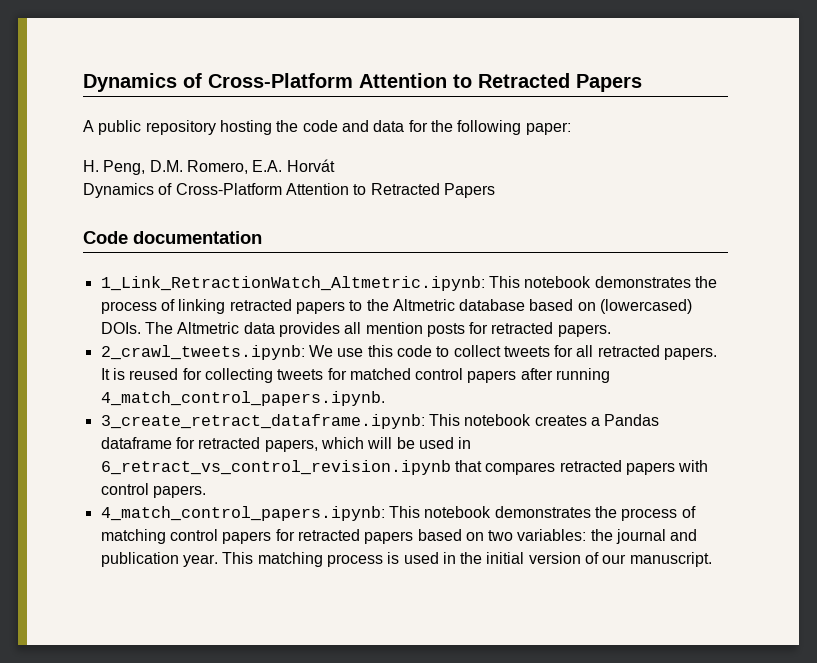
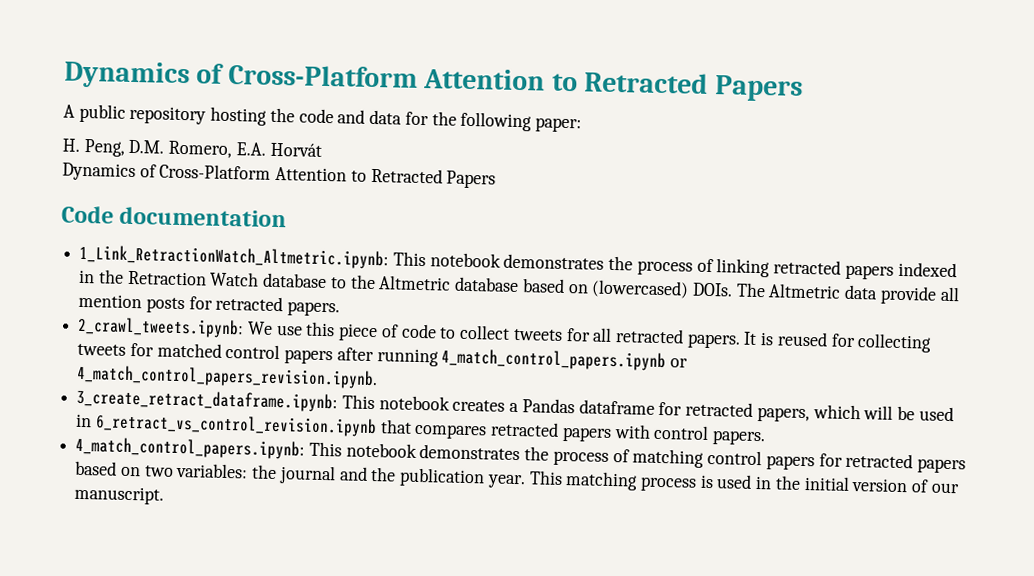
(345, 307) none -> [897,261,957,278] [79,269,328,289] indexed in the Retraction Watch database
[278,322,340,337] provides -> [879,285,937,305] provide
(393, 351) none -> [338,323,399,342] piece of
[100,391,385,406] 4_match_control_papers.ipynb. -> [441,348,689,372] [76,364,379,390] 4_match_control_papers.ipynb or 4_match_control_papers_revision.ipynb.
(698, 535) none -> [370,467,397,482] the

